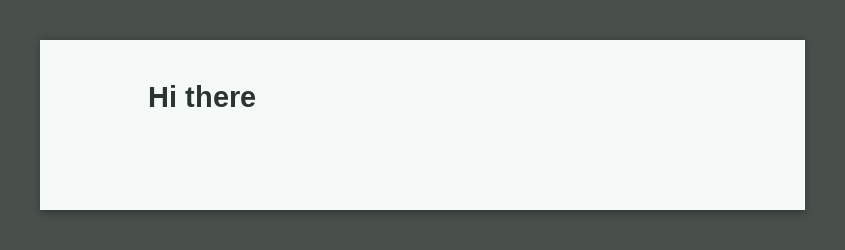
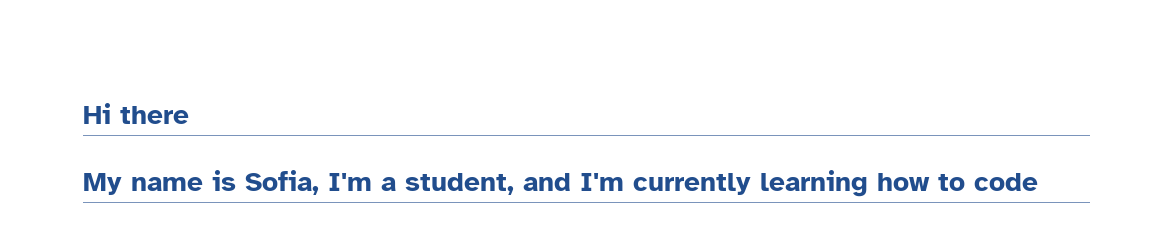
(256, 96) none -> [83,170,1038,197] // My name is Sofia, I'm a student, and I'm currently learning how to code

